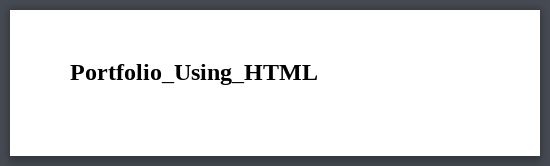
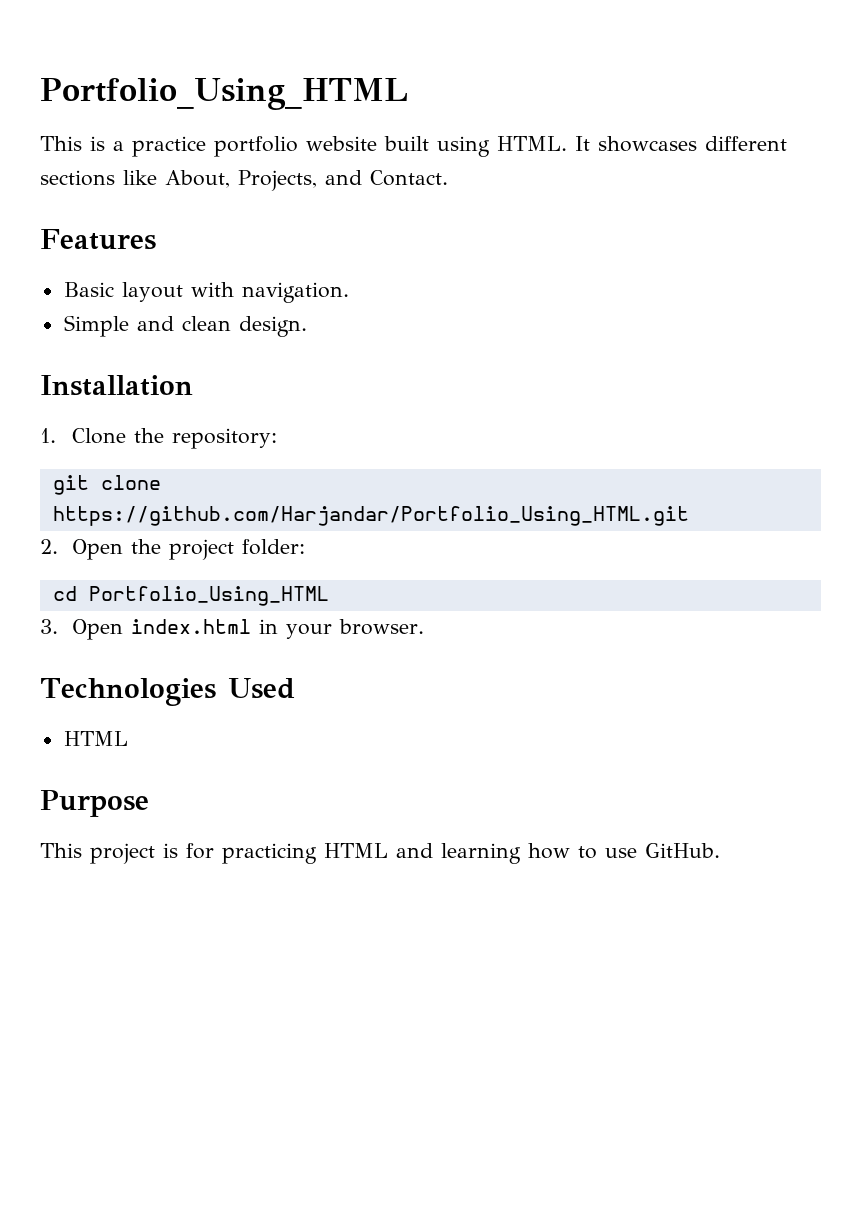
[70,64,318,85] Portfolio_Using_HTML -> [40,78,408,110] [40,136,787,157] [40,170,448,191] [40,229,156,250] [63,282,349,303] [63,315,307,337] [40,375,193,396] [40,428,278,449] [52,475,161,495] [52,506,689,526] [40,539,306,560] [52,586,329,606] [40,619,425,640] [40,678,295,706] [63,731,128,746] [40,790,149,817] [40,843,720,864] Portfolio_Using_HTML // This is a practice portfolio website built using HTML. It showcases different sections like About, Projects, and Contact. // Features // Basic layout with navigation. // Simple and clean design. // Installation // 1. Clone the repository: // git clone https://github.com/Harjandar/Portfolio_Using_HTML.git // 2. Open the project folder: // cd Portfolio_Using_HTML // 3. Open index.html in your browser. // Technologies Used // HTML // Purpose // This project is for practicing HTML and learning how to use GitHub.

